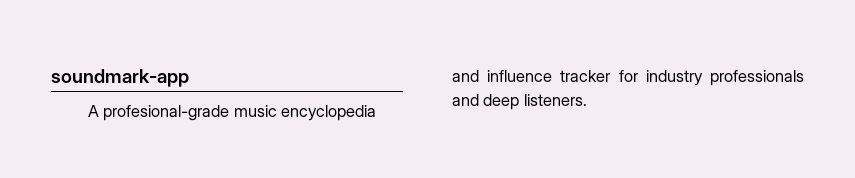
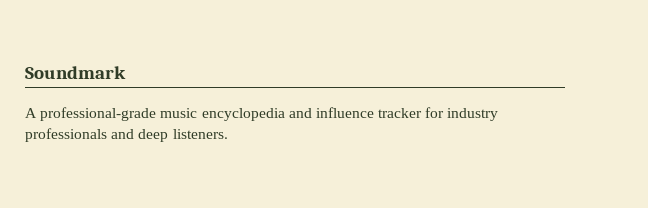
[51,69,189,87] soundmark-app -> [25,66,126,79] Soundmark
[103,105,230,121] profesional-grade -> [40,107,157,121] professional-grade

